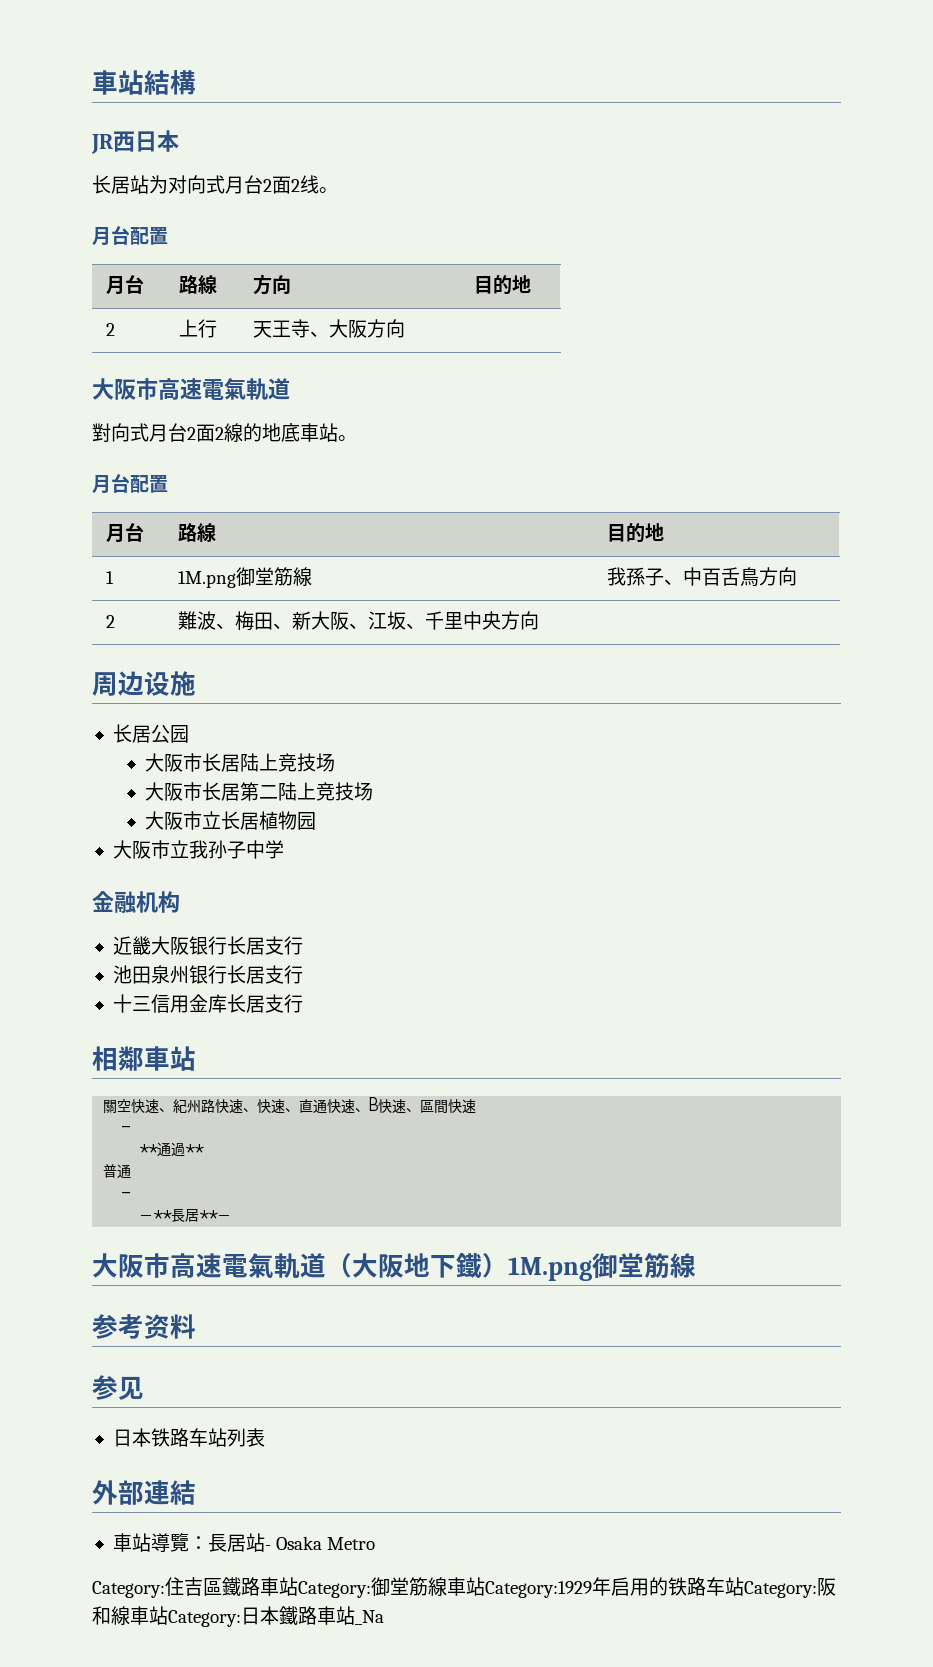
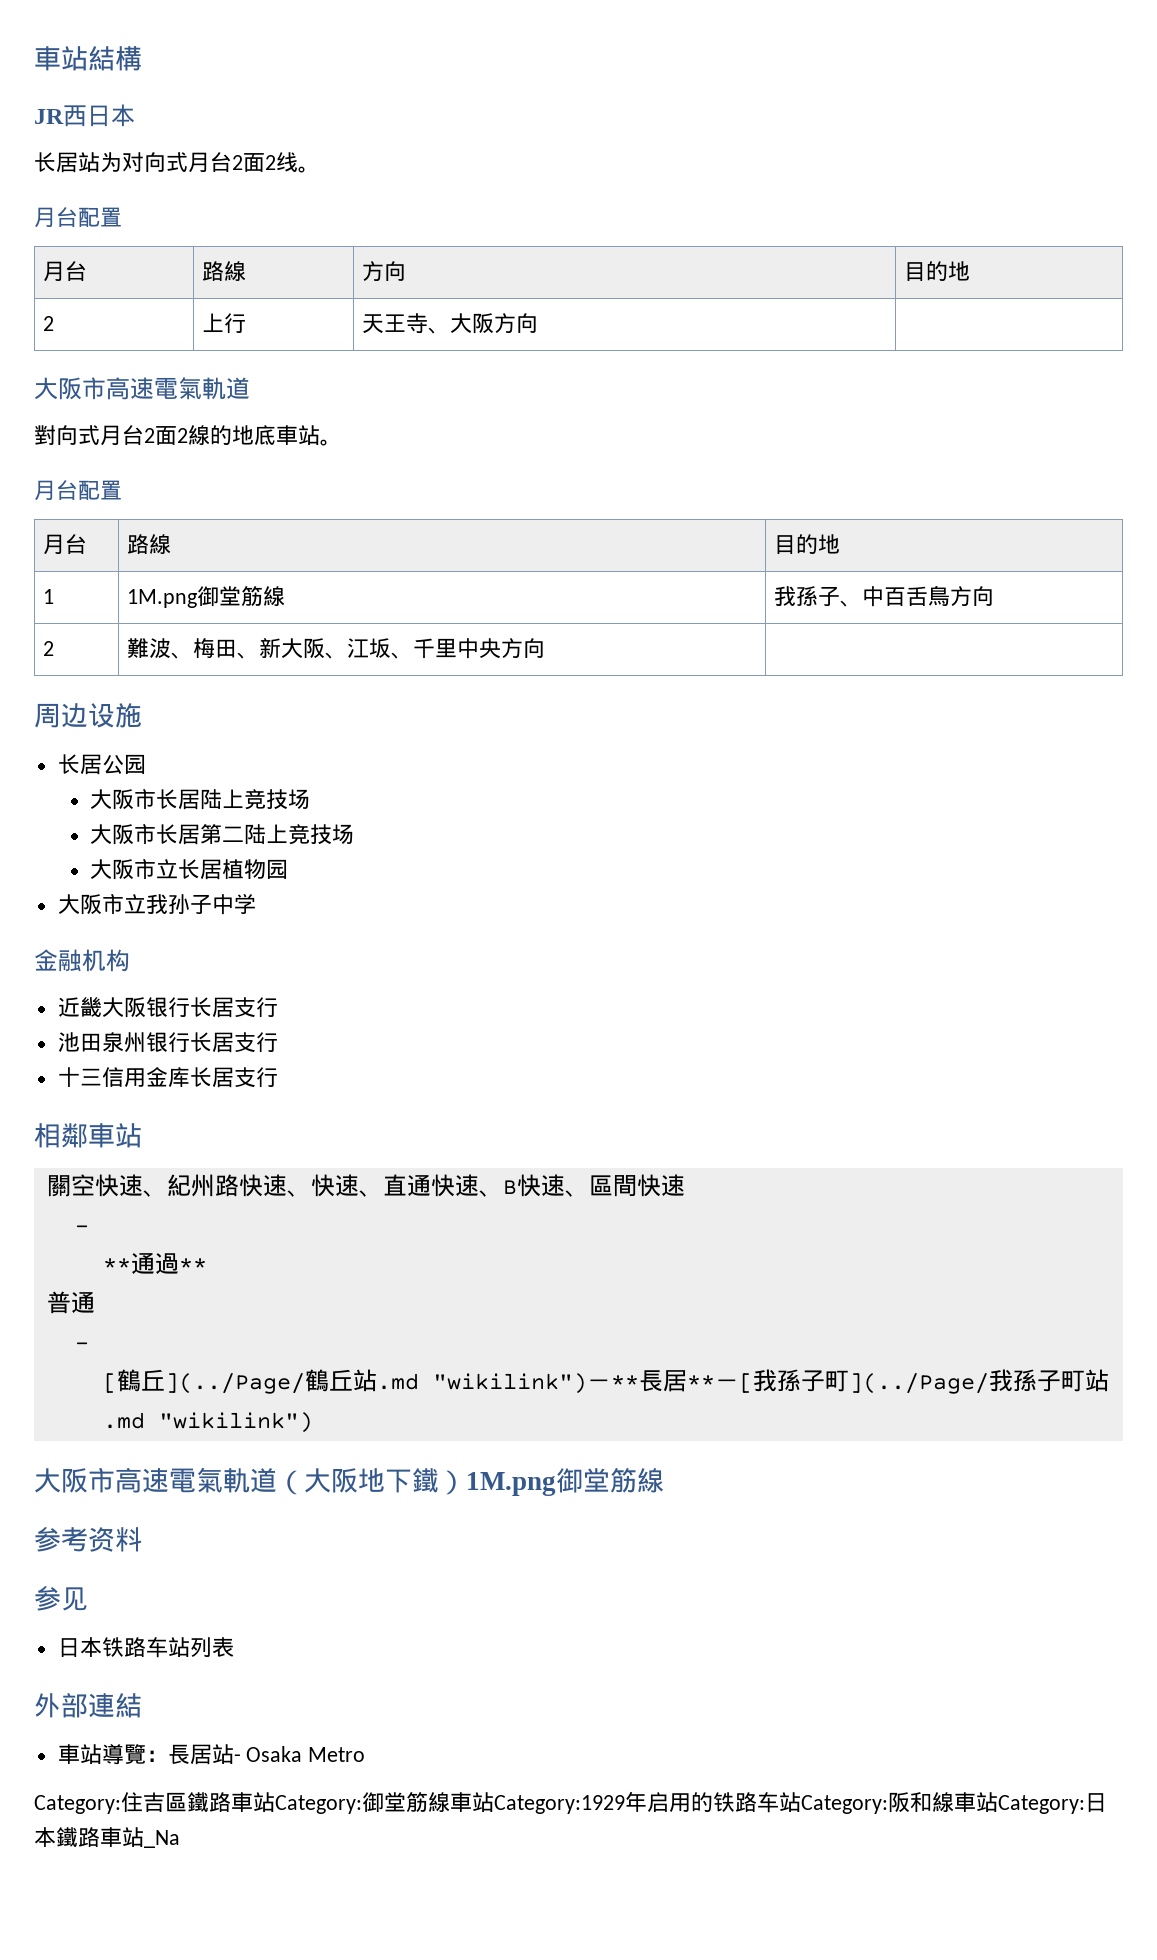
[139,1209,232,1222] －**長居**－ -> [102,1369,1109,1394] [102,1412,313,1433] [鶴丘](../Page/鶴丘站.md "wikilink")－**長居**－[我孫子町](../Page/我孫子町站.md "wikilink")

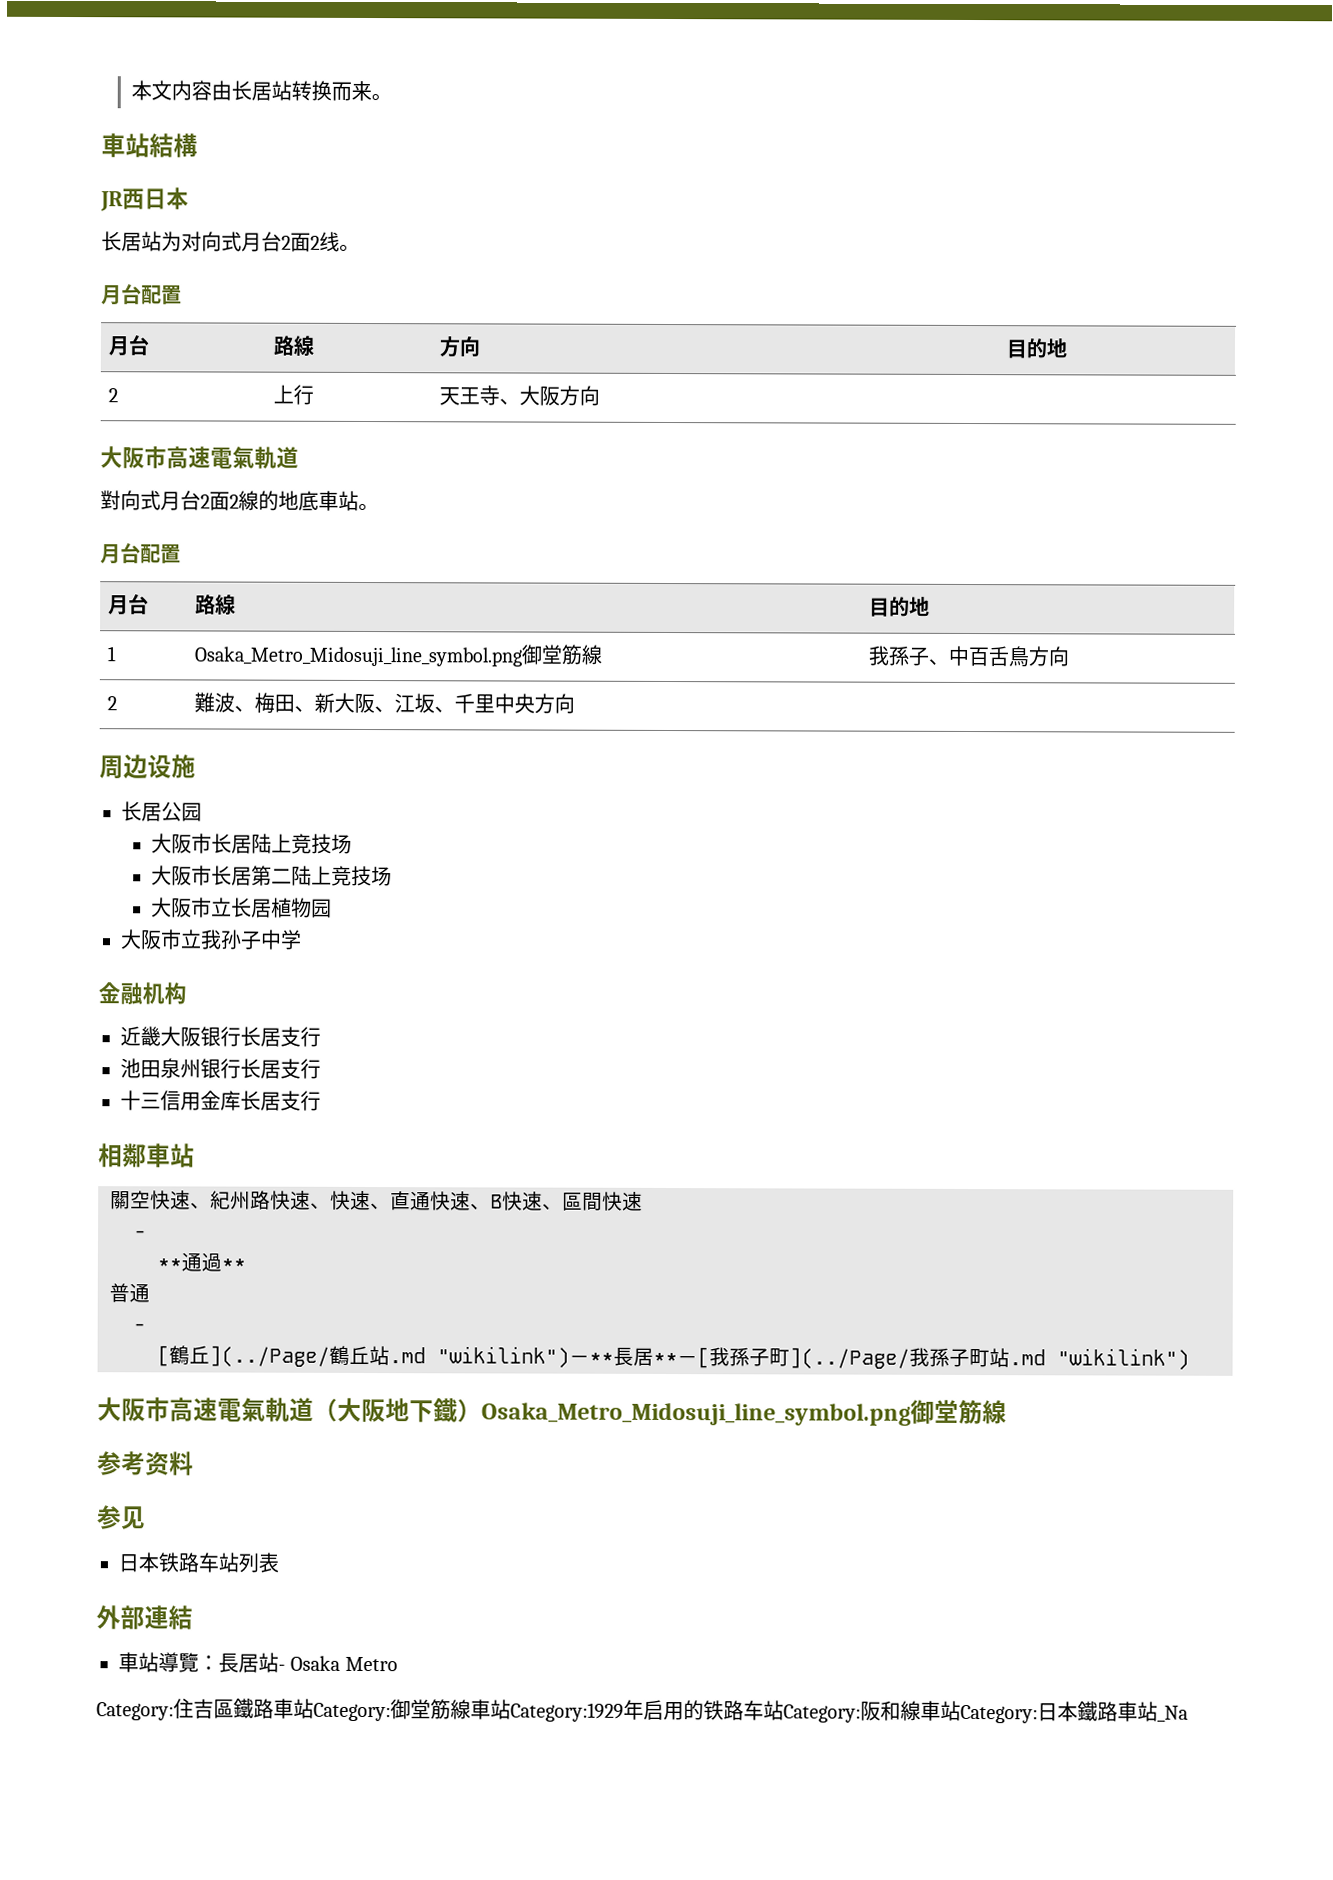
(34, 58) none -> [130,80,392,102] 本文内容由长居站转换而来。 //
[127,589,198,608] 1M.png -> [194,646,523,667] Osaka_Metro_Midosuji_line_symbol.png
[466,1472,556,1496] 1M.png -> [481,1402,911,1426] Osaka_Metro_Midosuji_line_symbol.png

